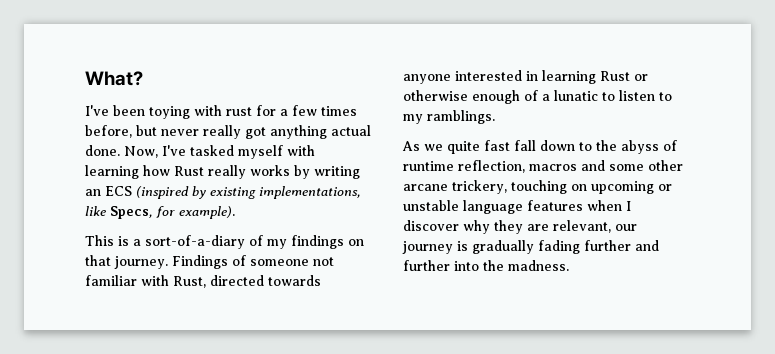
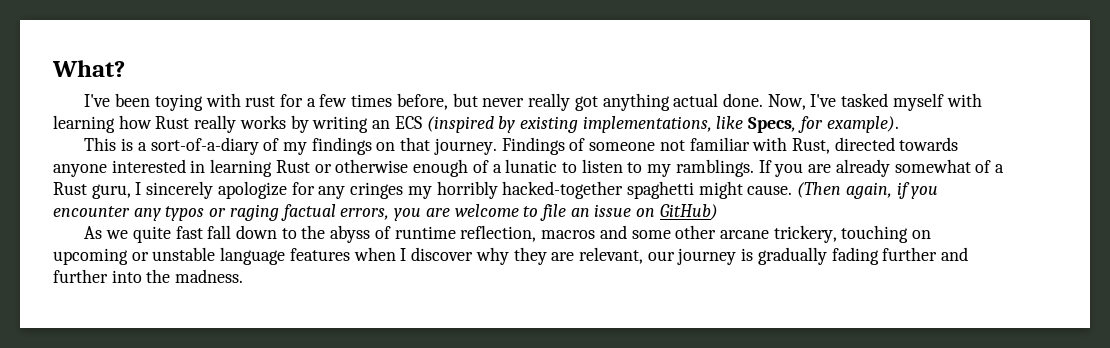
(495, 117) none -> [758,159,1004,177] [53,181,939,199] [53,204,718,221] If you are already somewhat of a Rust guru, I sincerely apologize for any cringes my horribly hacked-together spaghetti might cause. (Then again, if you encounter any typos or raging factual errors, you are welcome to file an issue on GitHub)

